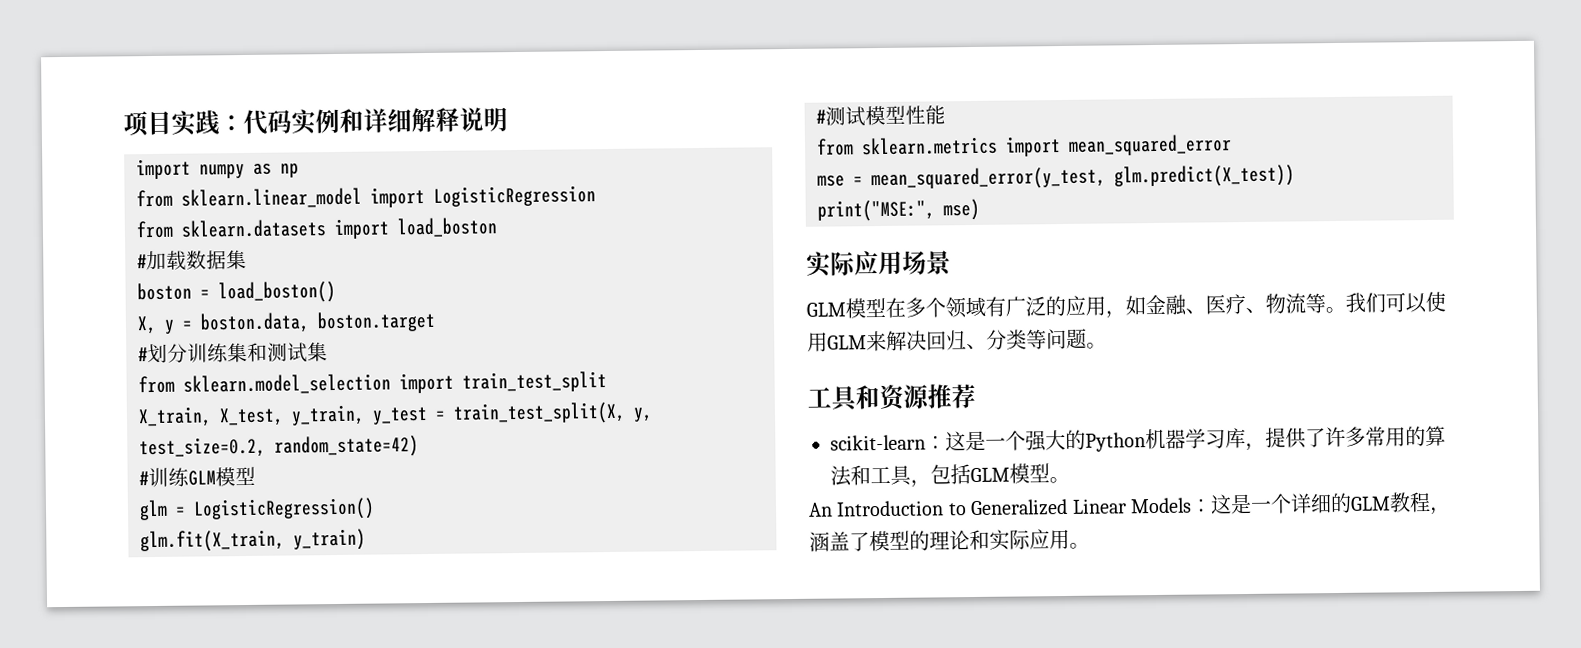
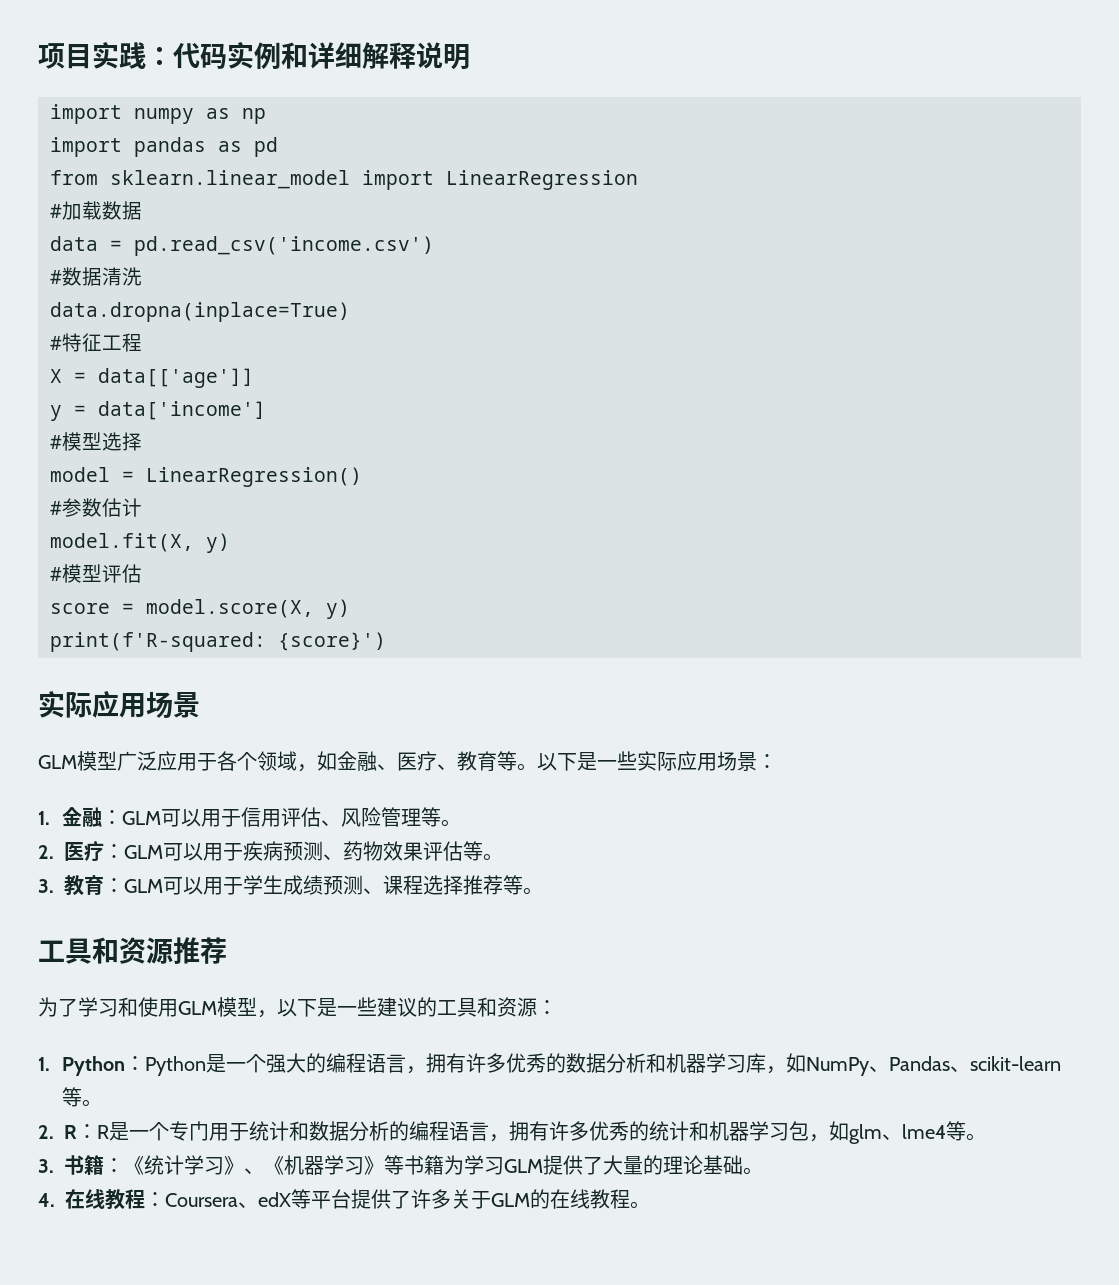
(299, 170) none -> [50,137,278,157] // import pandas as pd
[433,185,596,207] [136,217,498,240] [137,249,247,271] [137,281,336,304] [137,310,436,335] [138,342,328,364] [138,371,607,395] [138,401,653,428] [139,435,419,459] [139,466,256,488] [139,497,375,521] [140,528,366,553] [816,105,946,127] [816,134,1232,157] [817,164,1295,191] [817,198,980,222] LogisticRegression // from sklearn.datasets import load_boston // #加载数据集 // boston = load_boston() // X, y = boston.data, boston.target // #划分训练集和测试集 // from sklearn.model_selection import train_test_split // X_train, X_test, y_train, y_test = train_test_split(X, y, test_size=0.2, random_state=42) // #训练GLM模型 // glm = LogisticRegression() // glm.fit(X_train, y_train) // #测试模型性能 // from sklearn.metrics import mean_squared_error // mse = mean_squared_error(y_test, glm.predict(X_test)) // print("MSE:", mse) -> [446,170,638,190] [50,201,142,220] [50,236,434,256] [50,267,142,286] [50,302,350,322] [50,333,142,352] [50,368,254,388] [50,401,266,421] [50,432,142,451] [50,467,362,487] [50,498,142,517] [50,533,230,553] [50,564,142,583] [50,599,350,619] [50,632,386,652] LinearRegression // #加载数据 // data = pd.read_csv('income.csv') // #数据清洗 // data.dropna(inplace=True) // #特征工程 // X = data[['age']] // y = data['income'] // #模型选择 // model = LinearRegression() // #参数估计 // model.fit(X, y) // #模型评估 // score = model.score(X, y) // print(f'R-squared: {score}')
[885,291,1446,319] [807,328,1107,352] [807,383,976,412] [830,425,1446,452] [830,463,1070,488] [808,491,1451,517] [809,529,1070,552] 在多个领域有广泛的应用，如金融、医疗、物流等。我们可以使用GLM来解决回归、分类等问题。 // 工具和资源推荐 // scikit-learn：这是一个强大的Python机器学习库，提供了许多常用的算法和工具，包括GLM模型。 // An Introduction to Generalized Linear Models：这是一个详细的GLM教程，涵盖了模型的理论和实际应用 -> [117,751,777,772] [38,807,461,827] [38,841,503,861] [38,875,543,896] [38,937,227,964] [38,997,557,1018] [38,1053,1061,1076] [61,1087,102,1107] [38,1121,986,1144] [38,1155,763,1175] [38,1189,630,1210] 广泛应用于各个领域，如金融、医疗、教育等。以下是一些实际应用场景： // 1.金融：GLM可以用于信用评估、风险管理等。 // 2.医疗：GLM可以用于疾病预测、药物效果评估等。 // 3.教育：GLM可以用于学生成绩预测、课程选择推荐等。 // 工具和资源推荐 // 为了学习和使用GLM模型，以下是一些建议的工具和资源： // 1. Python：Python是一个强大的编程语言，拥有许多优秀的数据分析和机器学习库，如NumPy、Pandas、scikit-learn等。 // 2. R：R是一个专门用于统计和数据分析的编程语言，拥有许多优秀的统计和机器学习包，如glm、lme4等。 // 3.书籍：《统计学习》、《机器学习》等书籍为学习GLM提供了大量的理论基础。 // 4.在线教程：Coursera、edX等平台提供了许多关于GLM的在线教程

